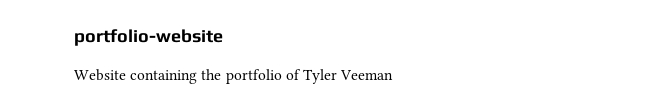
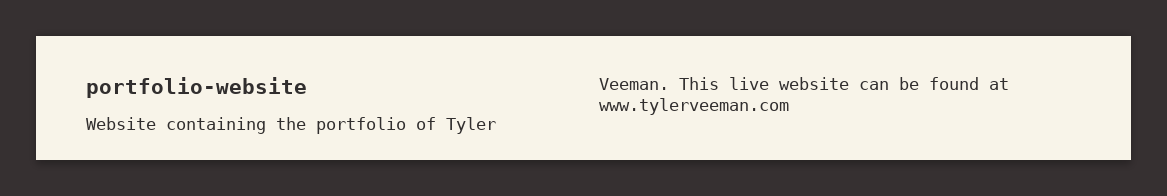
[340,70,394,80] Veeman -> [599,77,1009,90] [599,98,789,115] Veeman. This live website can be found at www.tylerveeman.com

